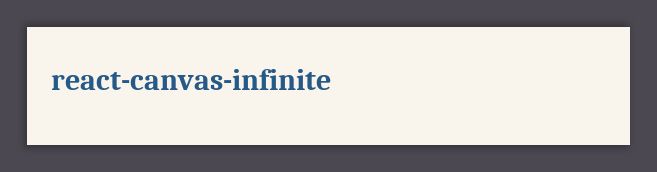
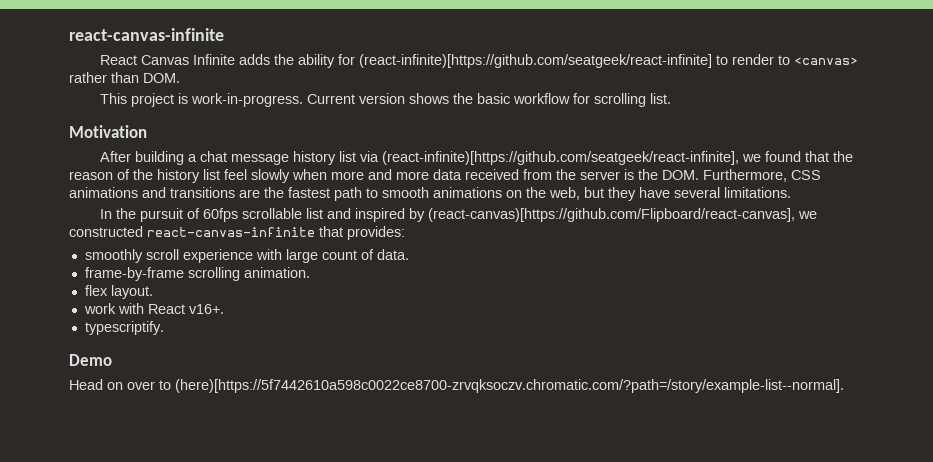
[51,69,331,90] react-canvas-infinite -> [69,28,224,41] [99,54,858,68] [69,72,180,83] [99,93,671,107] [69,125,147,138] [99,151,853,165] [69,169,821,183] [69,187,791,201] [99,208,817,222] [69,226,405,240] [84,249,409,263] [84,267,310,281] [84,285,153,299] [83,303,224,314] [84,321,164,335] [69,354,112,366] [69,379,844,393] react-canvas-infinite // React Canvas Infinite adds the ability for (react-infinite)[https://github.com/seatgeek/react-infinite] to render to <canvas> rather than DOM. // This project is work-in-progress. Current version shows the basic workflow for scrolling list. // Motivation // After building a chat message history list via (react-infinite)[https://github.com/seatgeek/react-infinite], we found that the reason of the history list feel slowly when more and more data received from the server is the DOM. Furthermore, CSS animations and transitions are the fastest path to smooth animations on the web, but they have several limitations. // In the pursuit of 60fps scrollable list and inspired by (react-canvas)[https://github.com/Flipboard/react-canvas], we constructed react-canvas-infinite that provides: // smoothly scroll experience with large count of data. // frame-by-frame scrolling animation. // flex layout. // work with React v16+. // typescriptify. // Demo // Head on over to (here)[https://5f7442610a598c0022ce8700-zrvqksoczv.chromatic.com/?path=/story/example-list--normal].

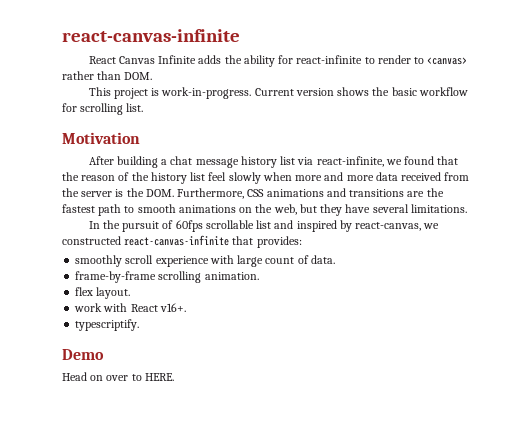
[358,54,712,68] (react-infinite)[https://github.com/seatgeek/react-infinite] -> [296,55,363,64] react-infinite
[381,151,739,165] (react-infinite)[https://github.com/seatgeek/react-infinite], -> [316,156,384,167] react-infinite,
[427,208,795,222] (react-canvas)[https://github.com/Flipboard/react-canvas], -> [355,222,422,231] react-canvas,
[175,379,844,393] (here)[https://5f7442610a598c0022ce8700-zrvqksoczv.chromatic.com/?path=/story/example-list--normal]. -> [144,373,174,381] HERE.

